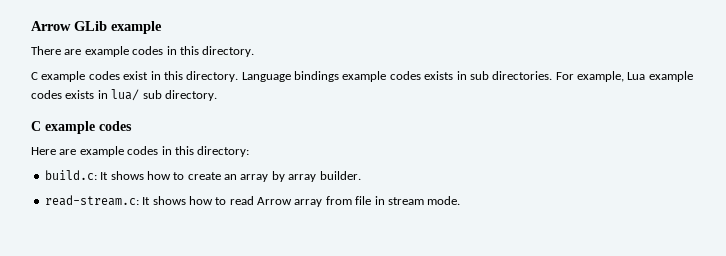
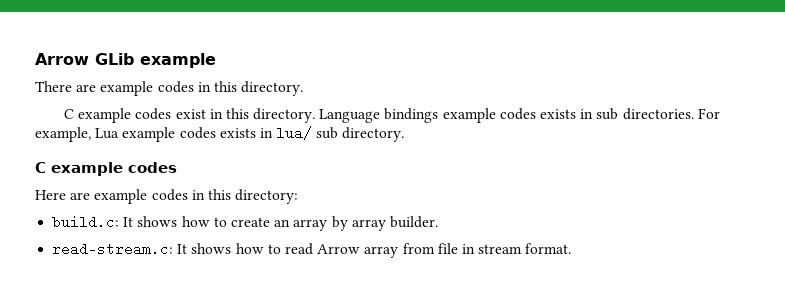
[427,196,461,205] mode. -> [525,243,572,254] format.

